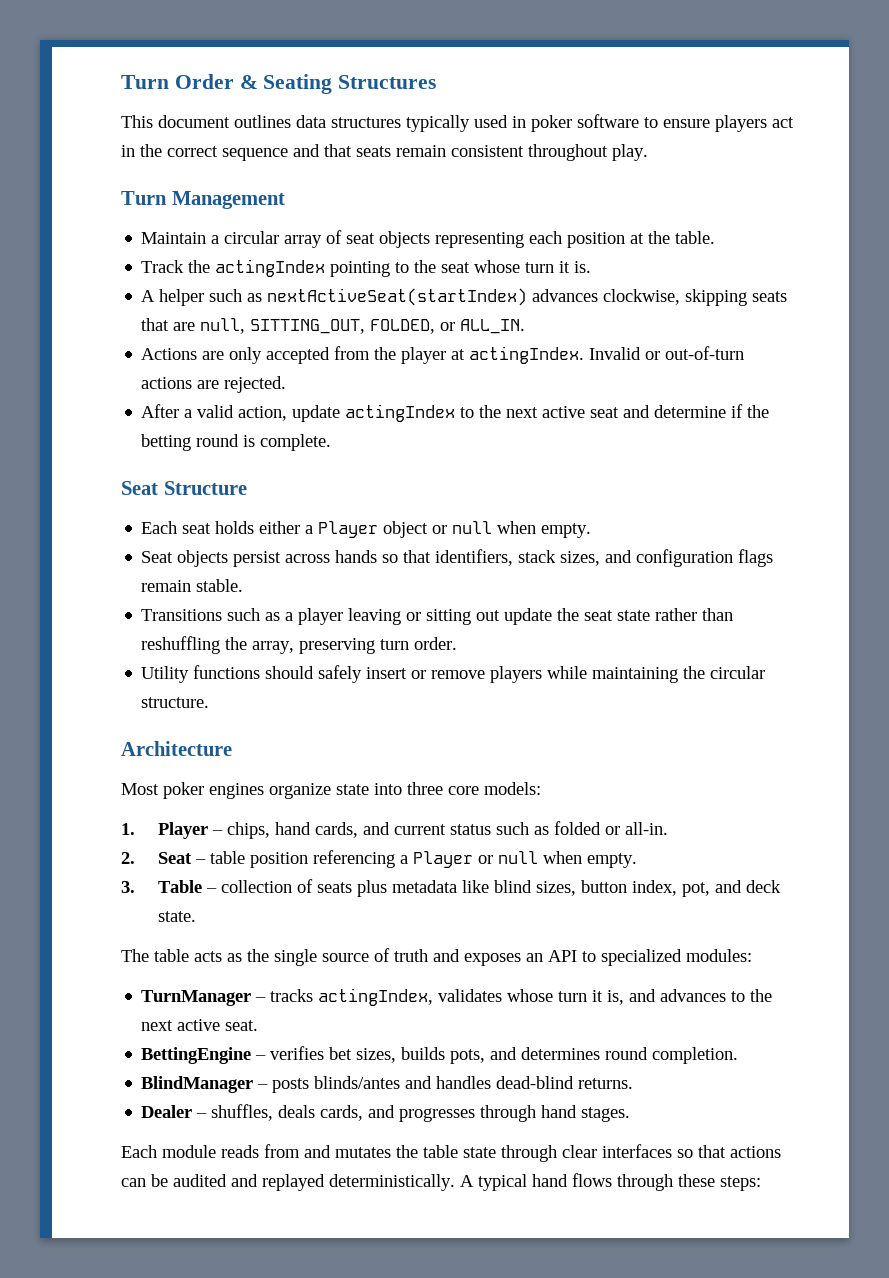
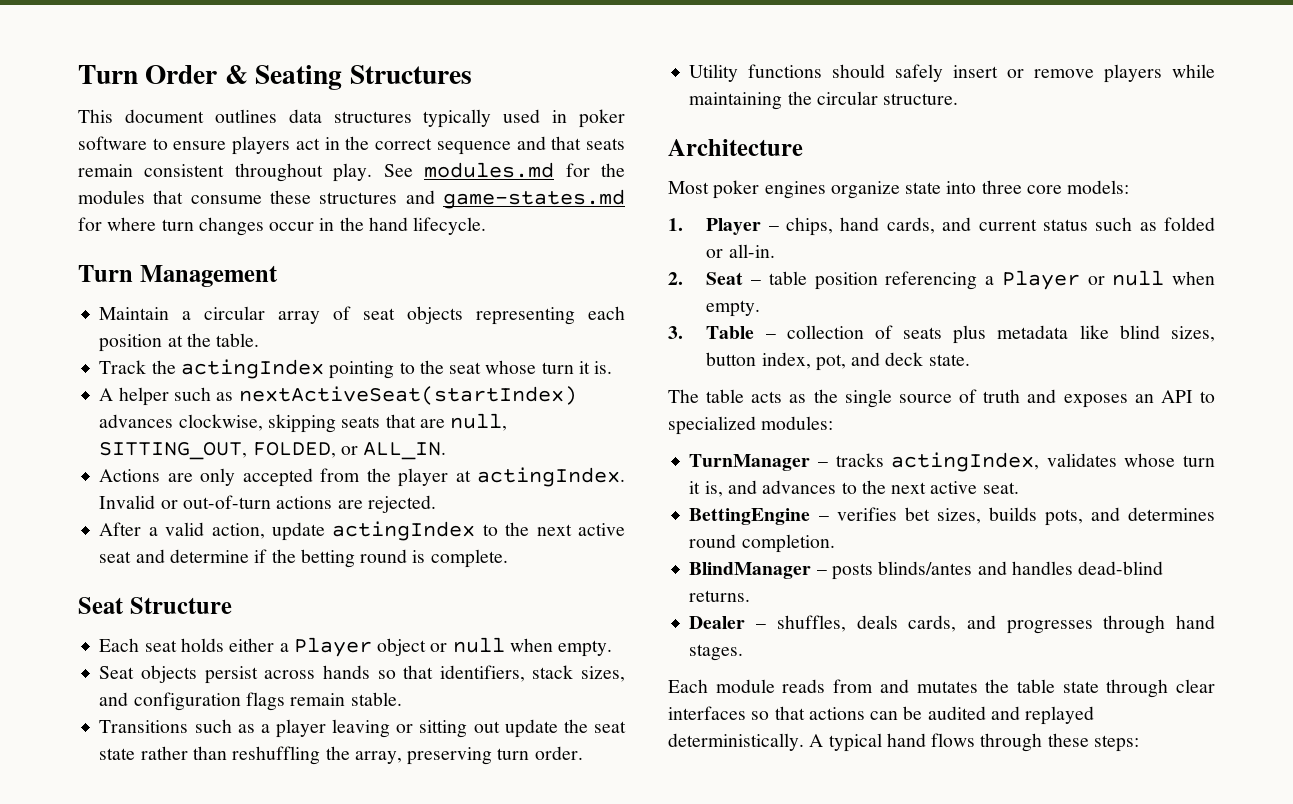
(648, 152) none -> [383,162,625,178] [78,189,625,209] [78,217,487,236] See modules.md for the modules that consume these structures and game-states.md for where turn changes occur in the hand lifecycle.

